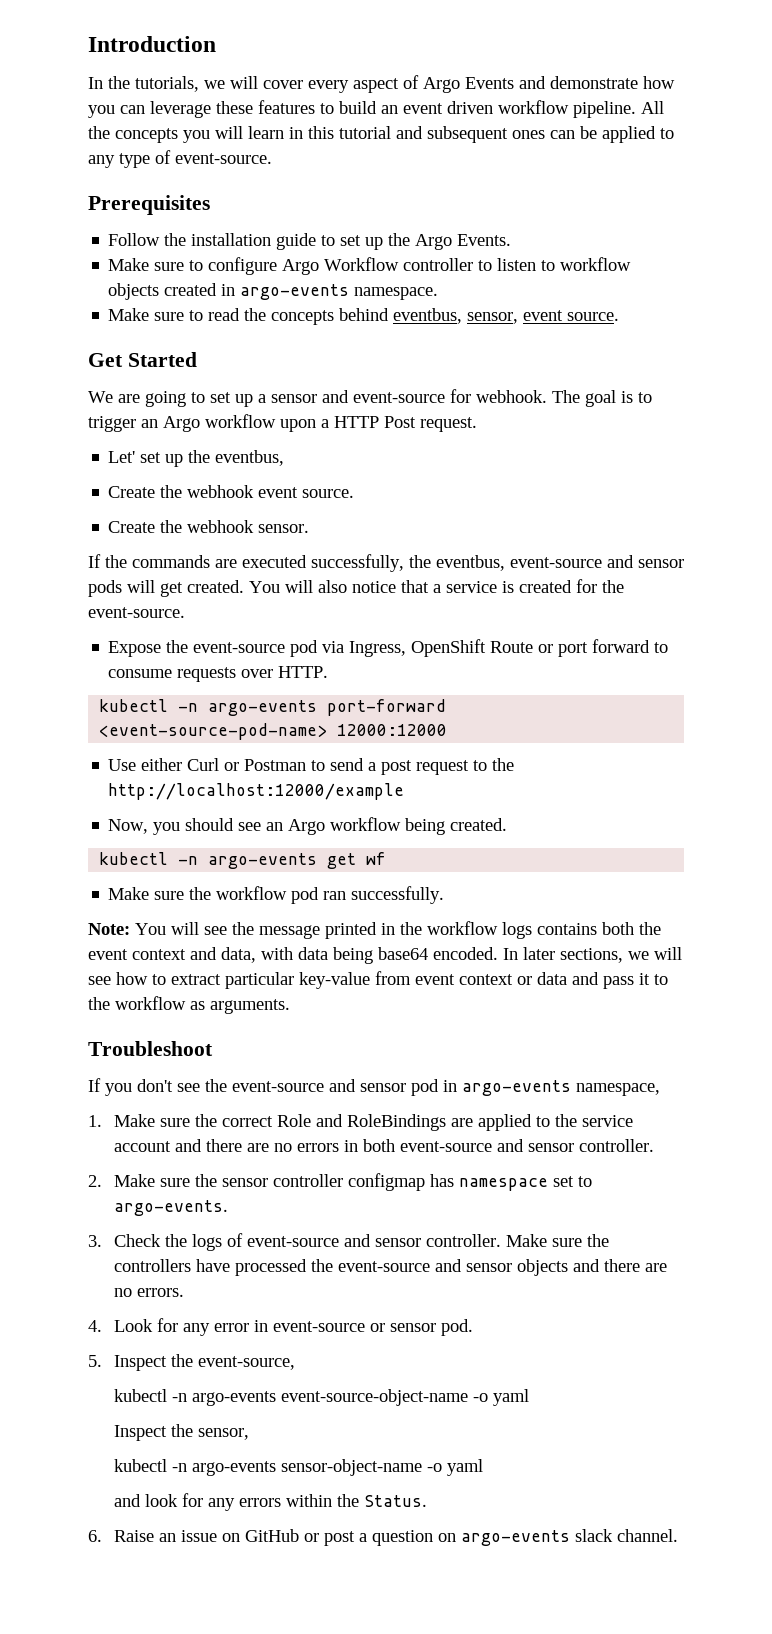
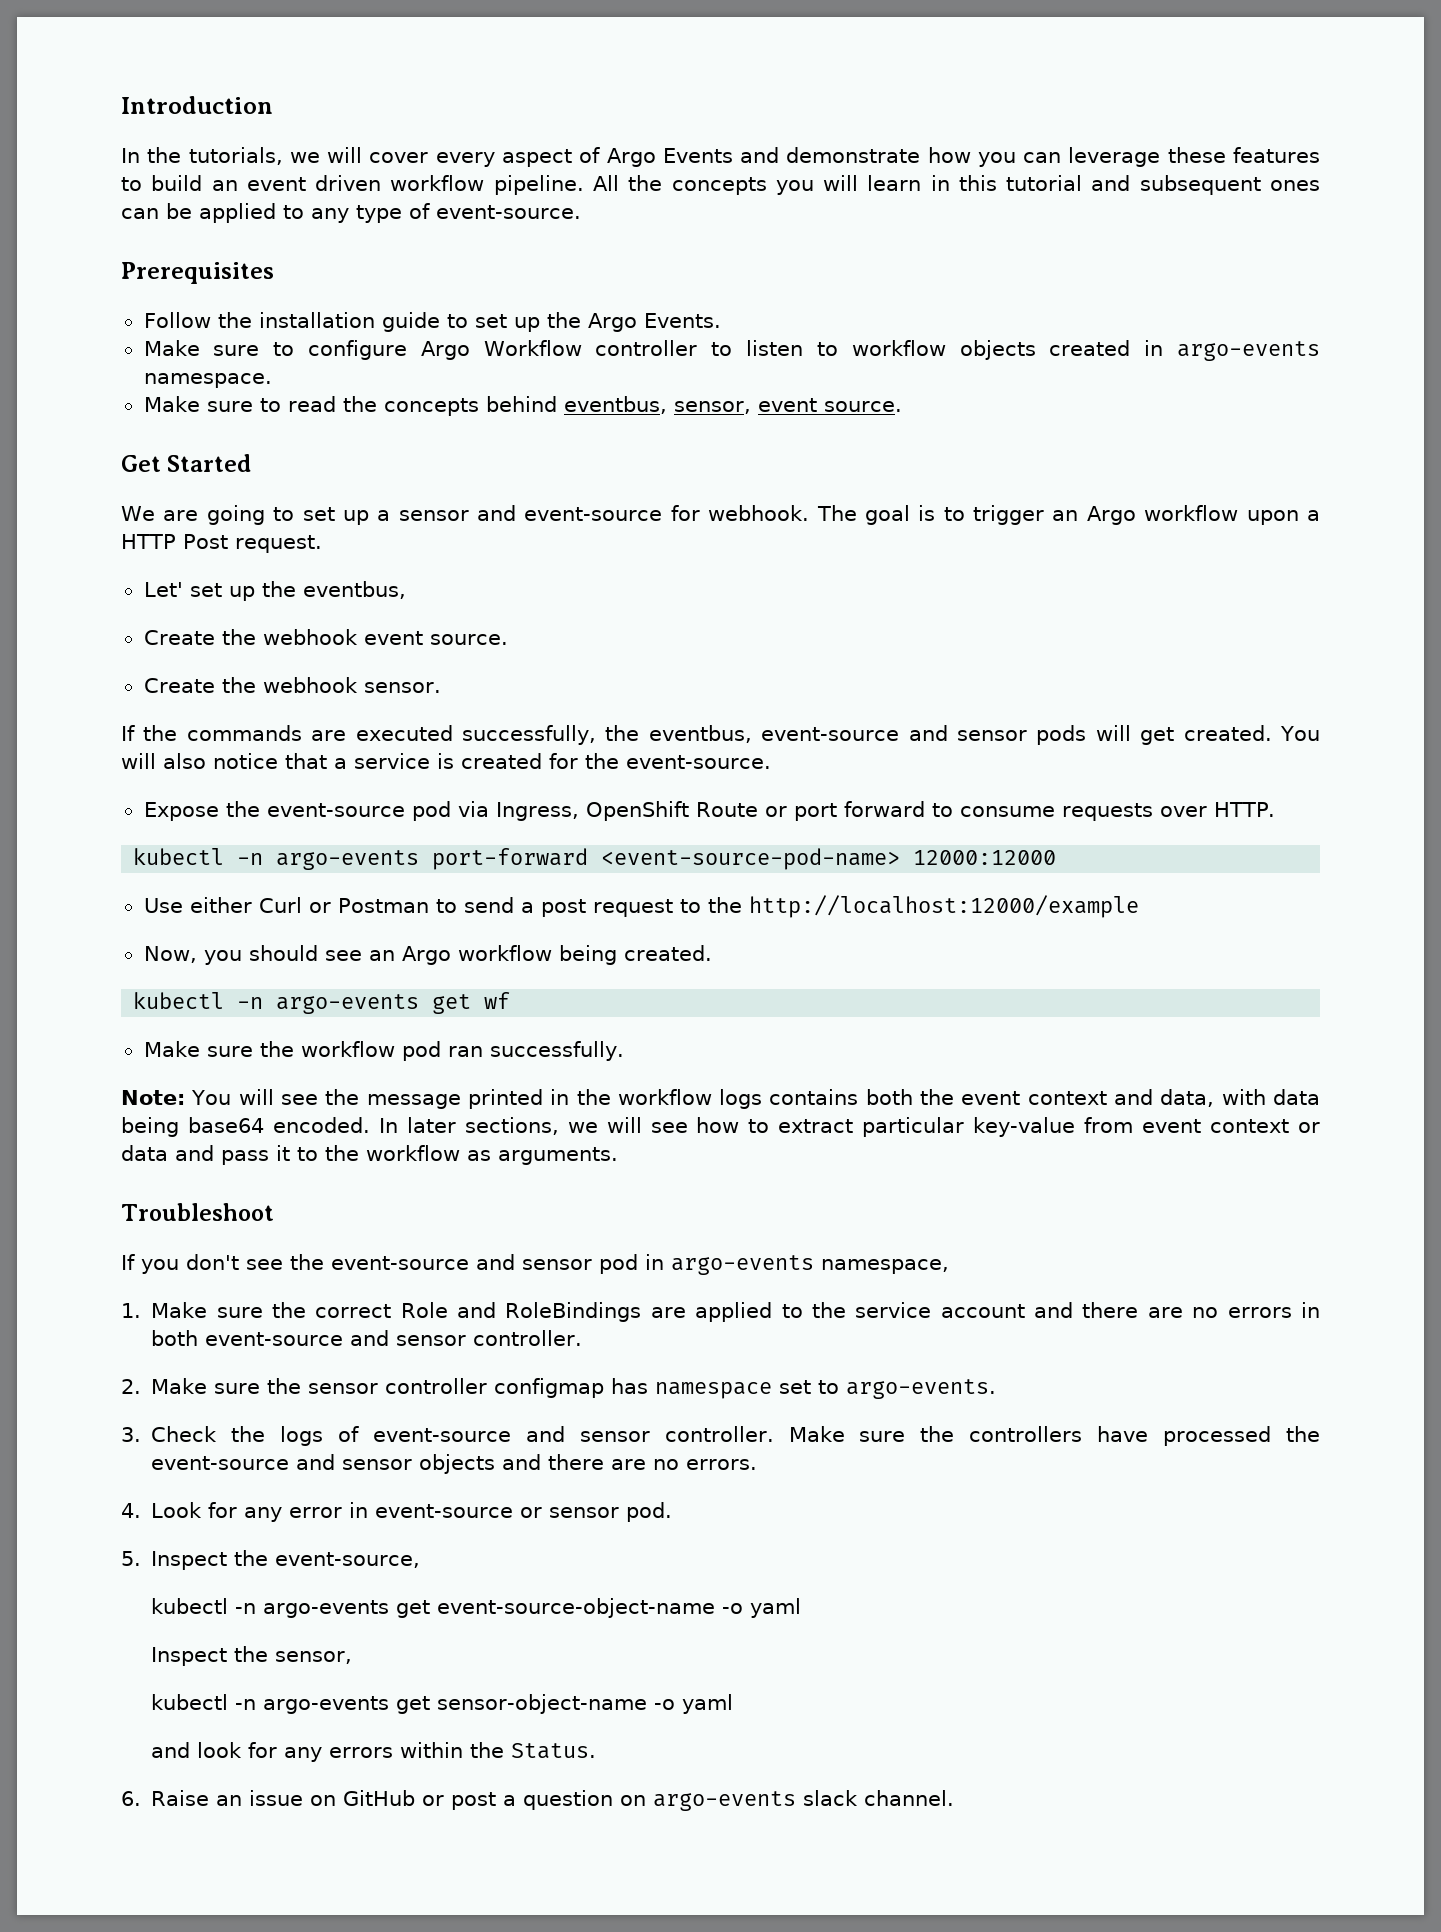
(277, 1398) none -> [396,1600,431,1618] get
(277, 1468) none -> [396,1696,431,1714] get

